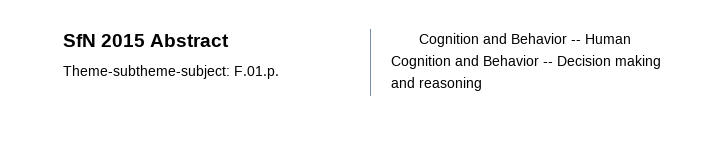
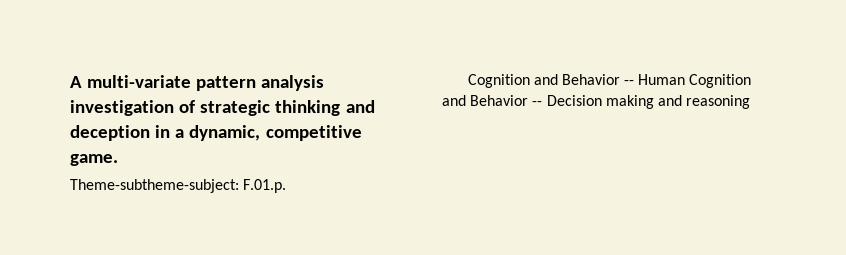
[63,34,230,47] SfN 2015 Abstract -> [70,75,325,91] [70,100,375,116] [70,125,362,141] [70,154,118,166] A multi-variate pattern analysis investigation of strategic thinking and deception in a dynamic, competitive game.

